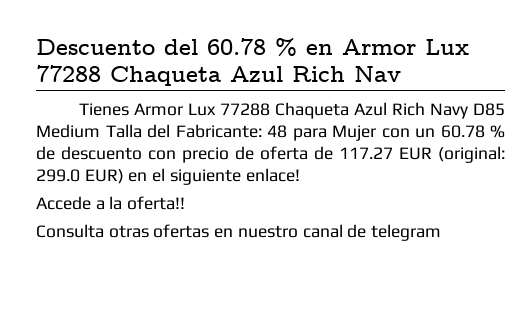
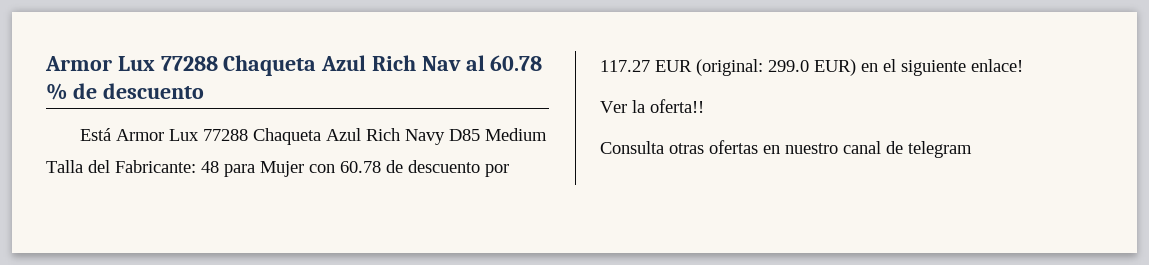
[36,38,333,56] Descuento del 60.78 % en -> (45, 63) none
[78,103,129,116] // Tienes -> [465,55,543,71] [46,83,204,100] [80,128,112,141] al 60.78 % de descuento // Está
[415,125,505,138] [36,146,333,163] un 60.78 % de descuento con precio de oferta de -> [340,160,509,177] 60.78 de descuento por
[36,196,105,210] Accede a -> [600,101,627,113] Ver

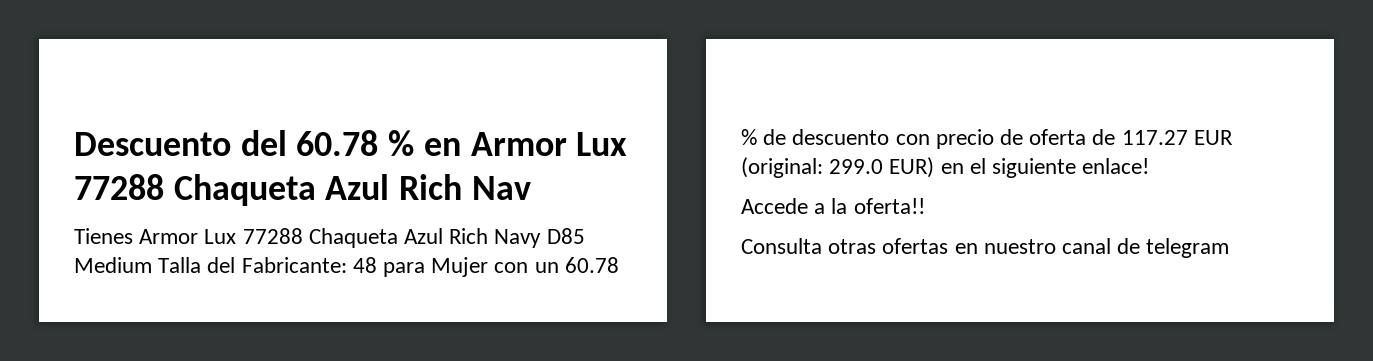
(45, 63) none -> [74,130,461,156] Descuento del 60.78 % en
[465,55,543,71] [46,83,204,100] [80,128,112,141] al 60.78 % de descuento // Está -> [74,228,133,244] // Tienes
[340,160,509,177] 60.78 de descuento por -> [534,257,619,273] [741,129,1116,149] un 60.78 % de descuento con precio de oferta de
[600,101,627,113] Ver -> [741,198,826,214] Accede a

